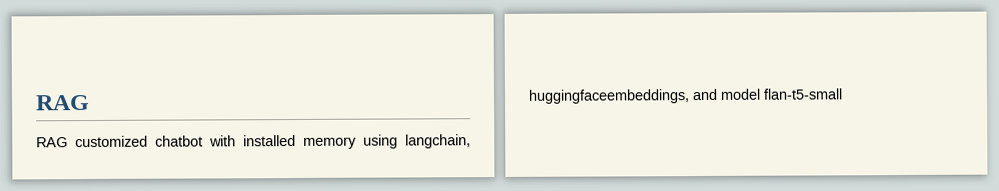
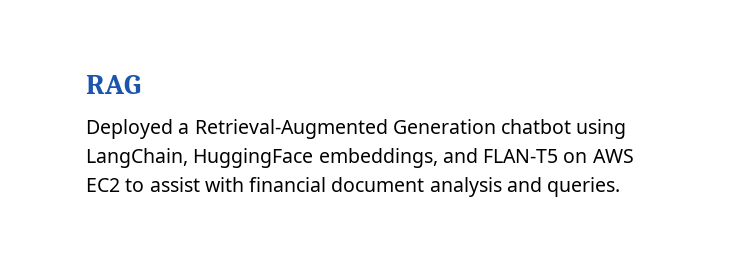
[36,134,471,149] [528,88,843,104] RAG customized chatbot with installed memory using langchain, huggingfaceembeddings, and model flan-t5-small -> [86,119,627,139] [86,148,634,168] [86,177,621,197] Deployed a Retrieval-Augmented Generation chatbot using LangChain, HuggingFace embeddings, and FLAN-T5 on AWS EC2 to assist with financial document analysis and queries.

